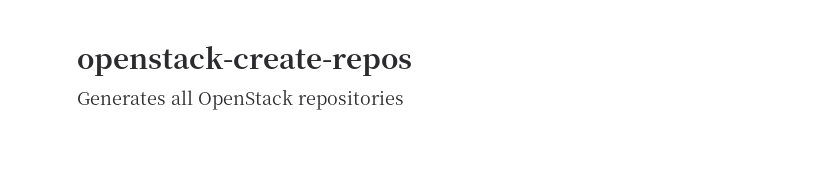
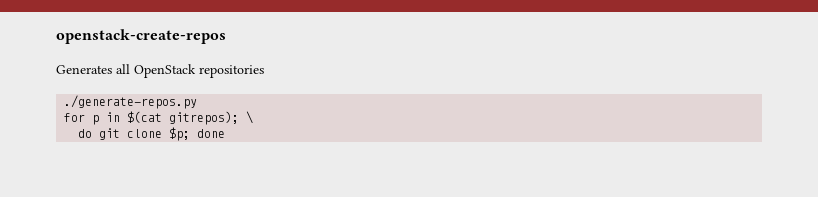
(404, 100) none -> [64,95,198,109] [64,111,254,125] [78,127,226,141] // ./generate-repos.py // for p in $(cat gitrepos); \ // do git clone $p; done

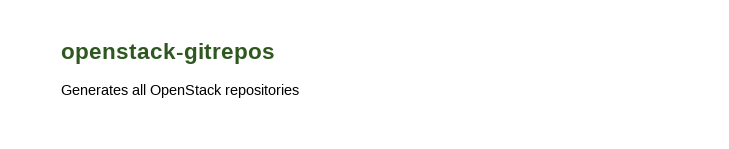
[56,29,226,44] openstack-create-repos -> [61,43,275,64] openstack-gitrepos
[64,95,198,109] [64,111,254,125] [78,127,226,141] // ./generate-repos.py // for p in $(cat gitrepos); \ // do git clone $p; done -> (299, 91) none

